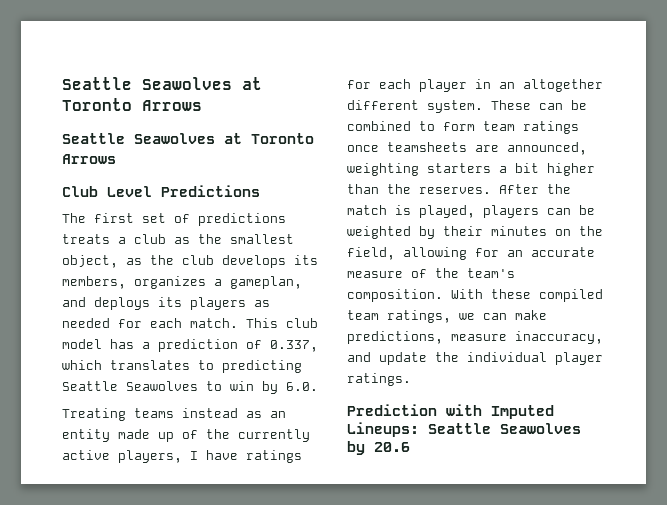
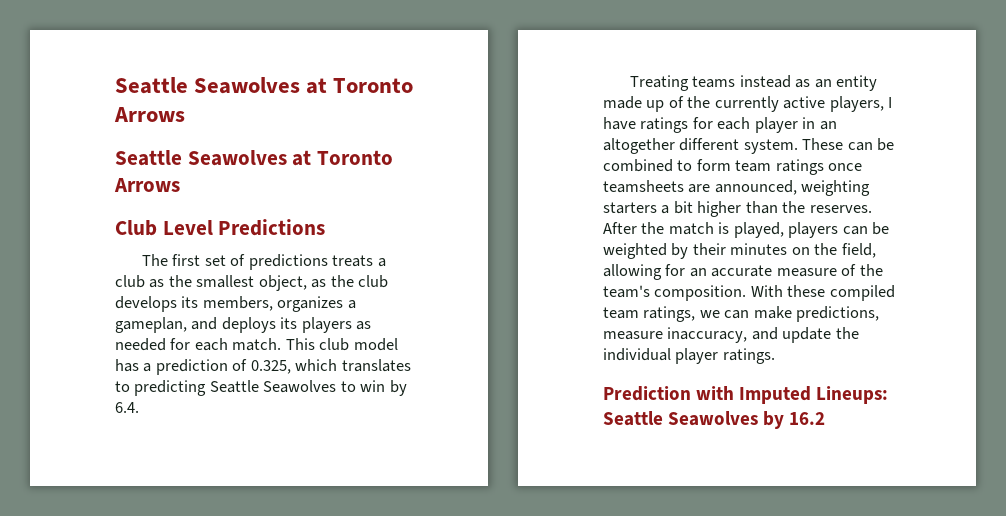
[270,340,318,352] 0.337, -> [250,360,291,374] 0.325,
[286,382,318,391] 6.0. -> [115,402,139,413] 6.4.
[374,442,410,452] 20.6 -> [789,412,826,425] 16.2

